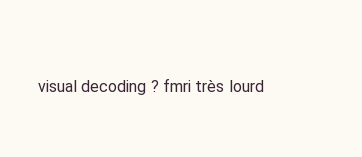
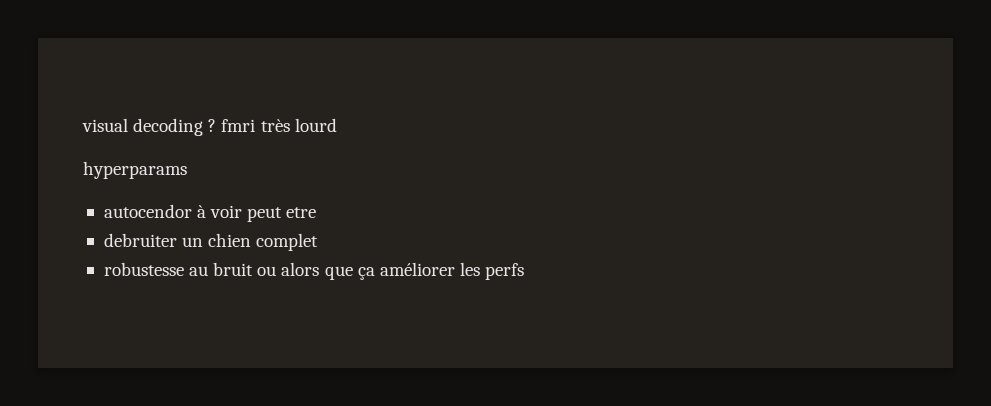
(264, 86) none -> [83,161,187,179] [103,204,317,222] [103,233,319,251] [103,262,525,280] // hyperparams // autocendor à voir peut etre // debruiter un chien complet // robustesse au bruit ou alors que ça améliorer les perfs

